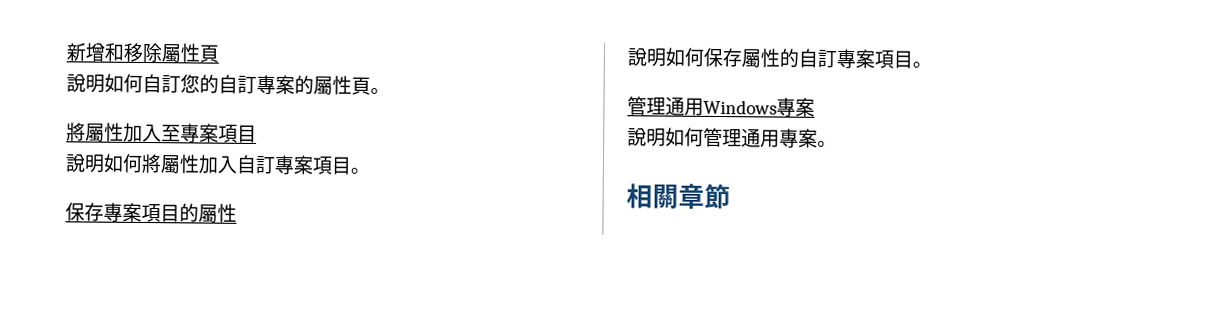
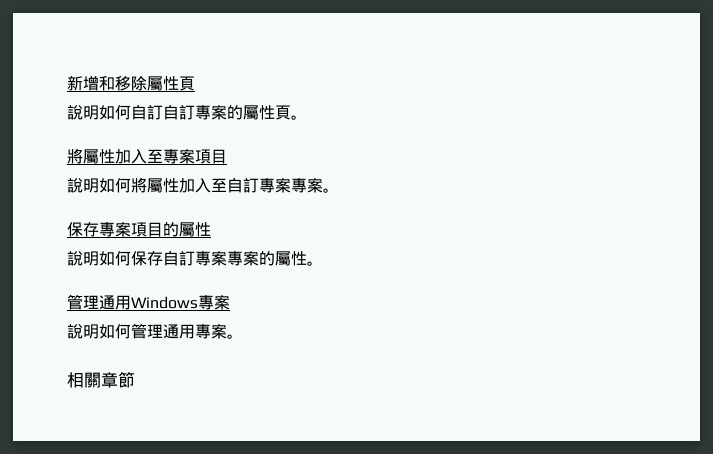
[180,74,219,94] 您的 -> (163, 112) none
[236,154,352,175] 自訂專案項目 -> [211,178,323,193] 至自訂專案專案
[741,48,913,69] 屬性的自訂專案項目 -> [163,251,307,266] 自訂專案專案的屬性

